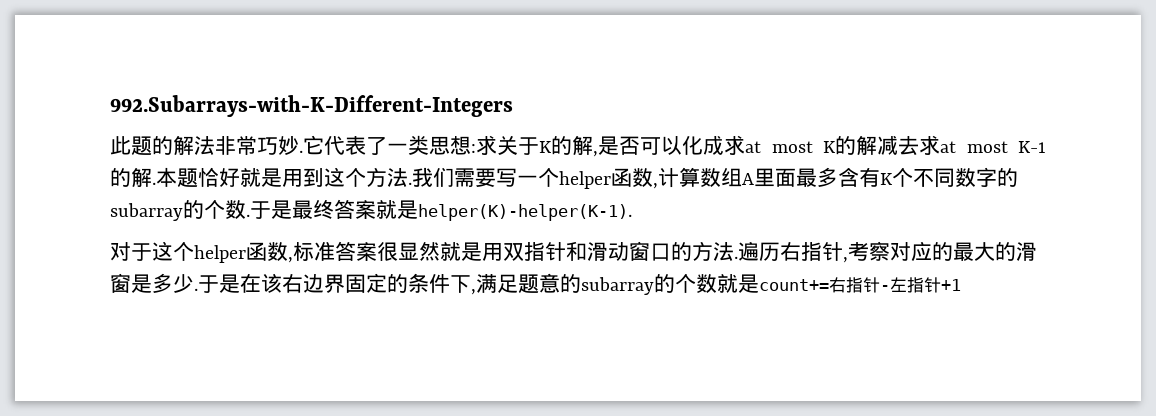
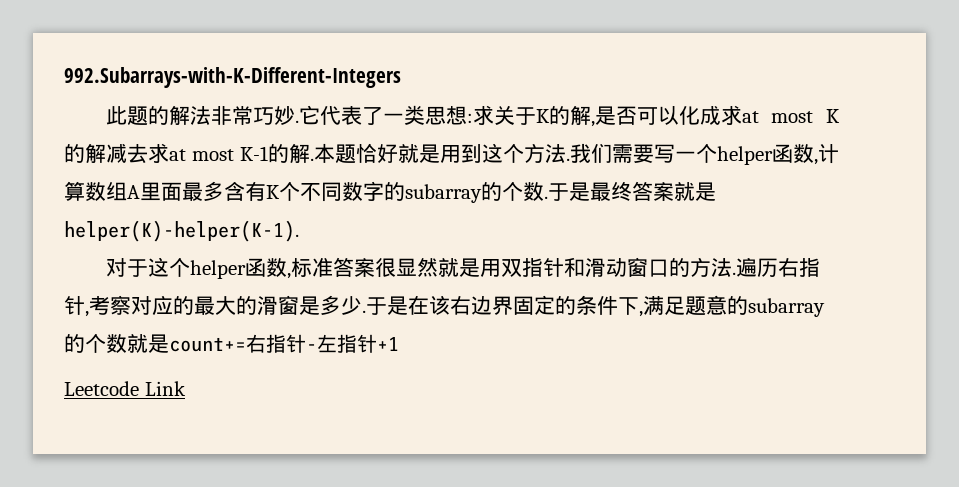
(961, 285) none -> [64,381,186,396] // Leetcode Link

